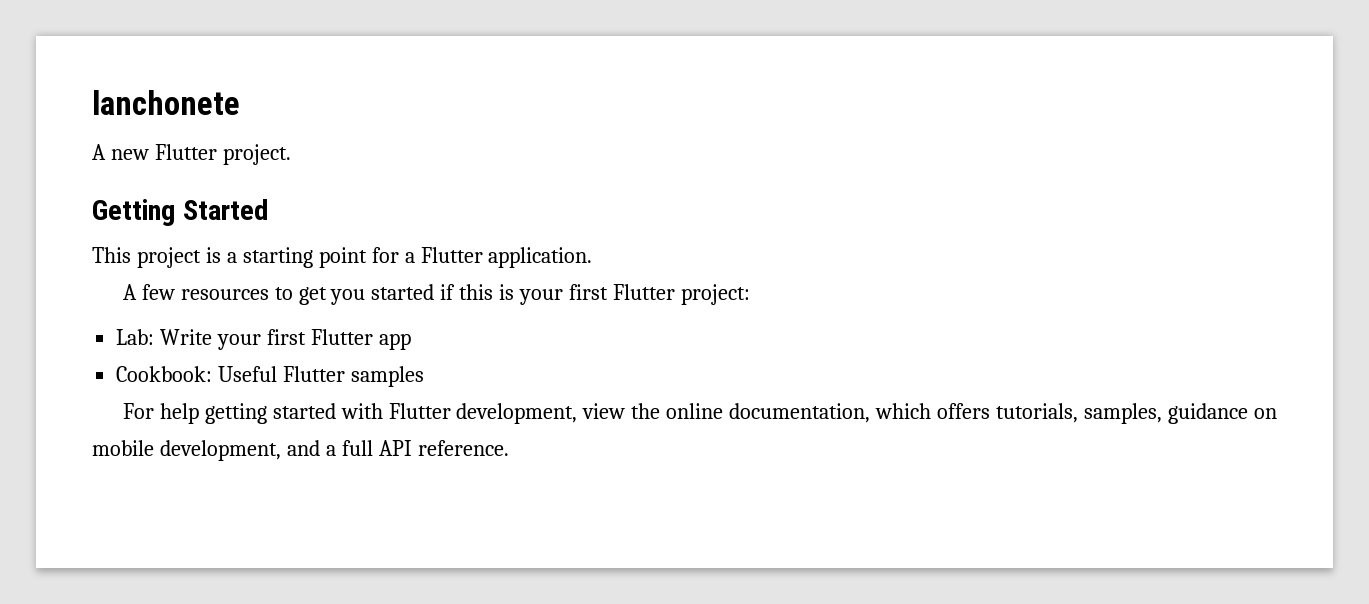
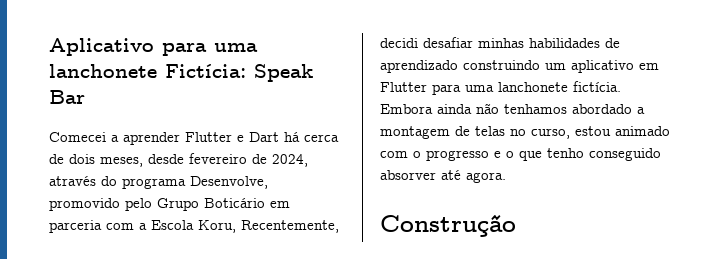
[92,90,240,115] [92,144,291,165] [92,199,268,226] [92,247,593,268] [122,284,750,305] [116,329,411,350] [116,366,425,387] [122,403,1277,424] [92,440,509,461] lanchonete // A new Flutter project. // Getting Started // This project is a starting point for a Flutter application. // A few resources to get you started if this is your first Flutter project: // Lab: Write your first Flutter app // Cookbook: Useful Flutter samples // For help getting started with Flutter development, view the online documentation, which offers tutorials, samples, guidance on mobile development, and a full API reference. -> [49,38,258,56] [49,64,313,82] [49,90,85,104] [49,132,339,145] [49,153,308,167] [49,176,268,189] [49,198,290,211] [49,220,339,233] [380,37,620,48] [380,60,659,73] [380,81,621,95] [380,103,645,114] [380,126,670,139] [380,148,661,161] [380,170,506,183] [380,214,516,237] Aplicativo para uma lanchonete Fictícia: Speak Bar // Comecei a aprender Flutter e Dart há cerca de dois meses, desde fevereiro de 2024, através do programa Desenvolve, promovido pelo Grupo Boticário em parceria com a Escola Koru, Recentemente, decidi desafiar minhas habilidades de aprendizado construindo um aplicativo em Flutter para uma lanchonete fictícia. Embora ainda não tenhamos abordado a montagem de telas no curso, estou animado com o progresso e o que tenho conseguido absorver até agora. // Construção

